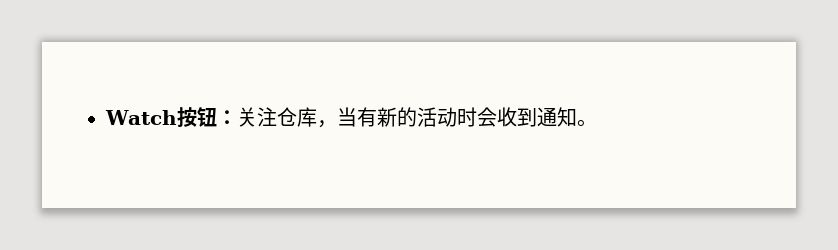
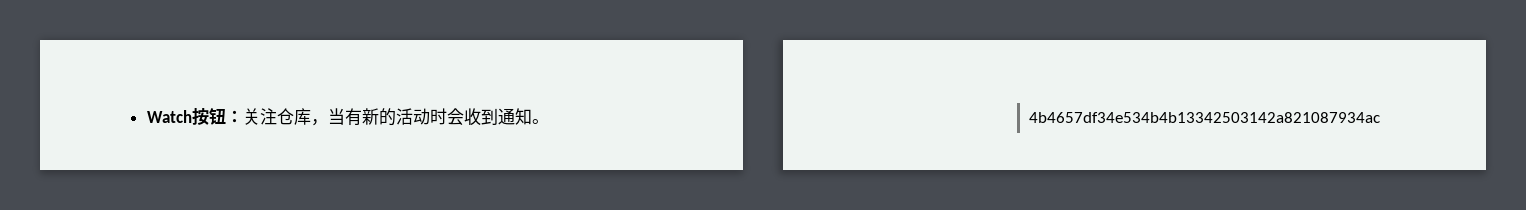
(597, 123) none -> [1029,112,1381,123] // 4b4657df34e534b4b13342503142a821087934ac

